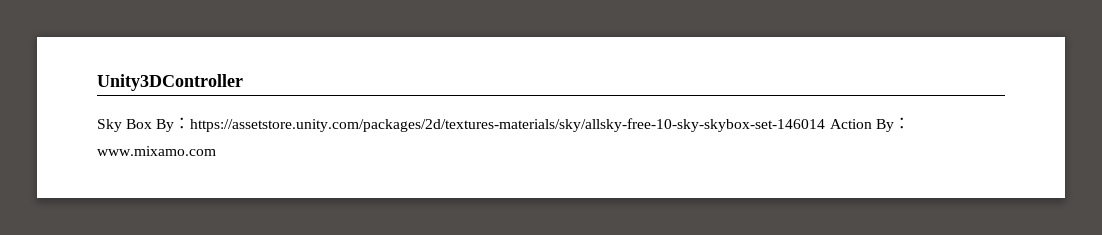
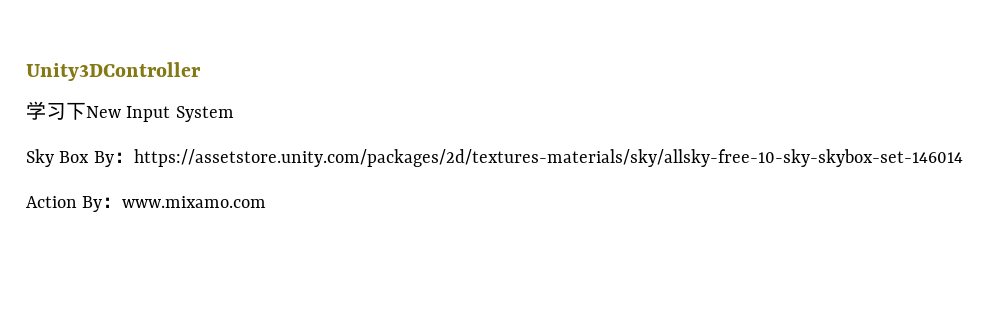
(243, 82) none -> [26,101,234,122] // 学习下New Input System
(826, 125) none -> (963, 158) //

